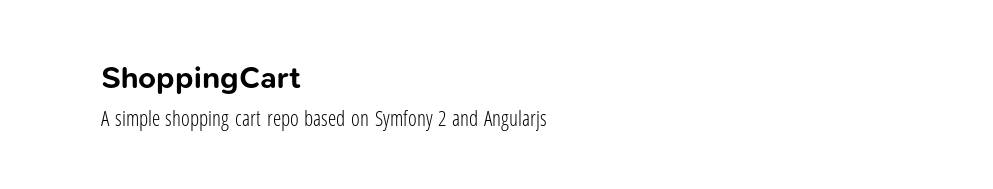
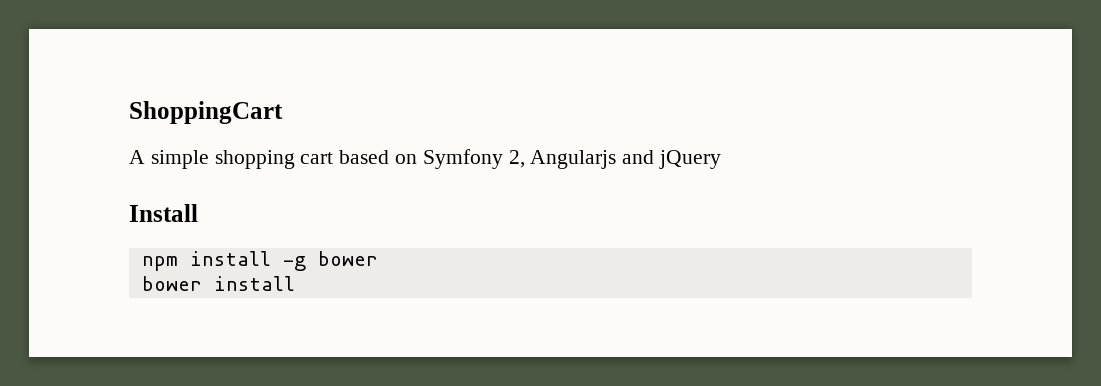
[266,114,299,131] repo -> (334, 158) none
[438,110,547,131] 2 and Angularjs -> [508,150,722,169] [129,204,198,222] [141,251,378,271] [141,276,295,291] 2, Angularjs and jQuery // Install // npm install -g bower // bower install

